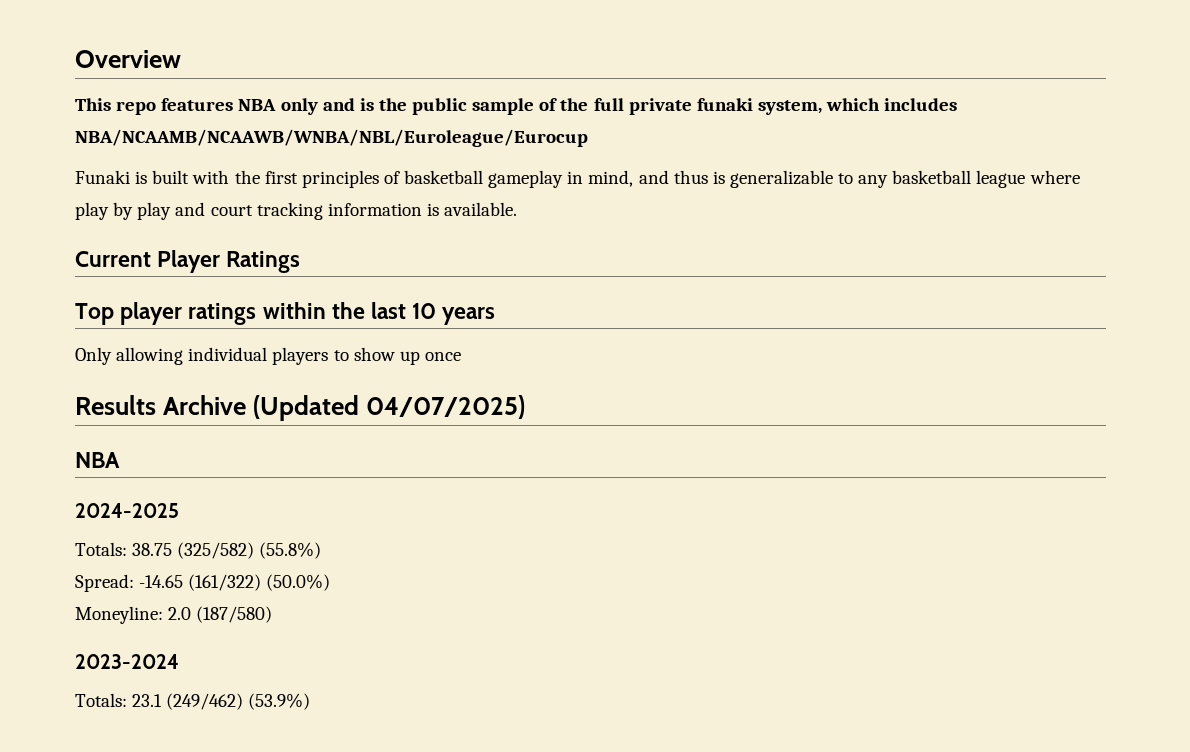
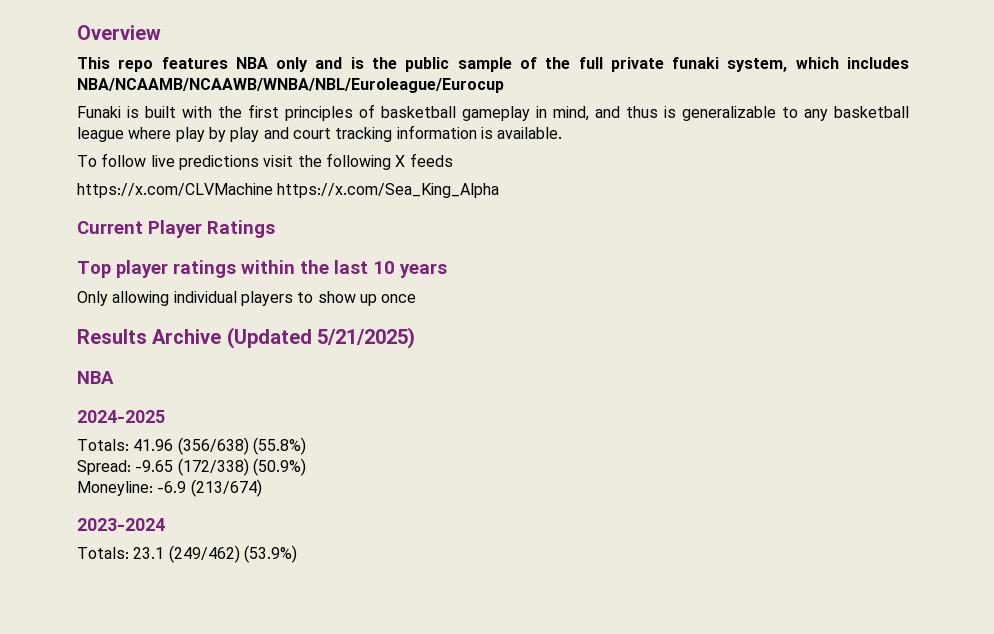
(518, 209) none -> [77,153,453,170] [77,183,500,198] // To follow live predictions visit the following X feeds // https://x.com/CLVMachine https://x.com/Sea_King_Alpha
[366,395,526,419] 04/07/2025) -> [317,327,416,349] 5/21/2025)
[132,542,255,559] 38.75 (325/582) -> [133,437,249,455] 41.96 (356/638)
[139,574,331,591] -14.65 (161/322) (50.0%) -> [135,458,306,476] -9.65 (172/338) (50.9%)
[168,606,273,623] 2.0 (187/580) -> [157,479,262,497] -6.9 (213/674)

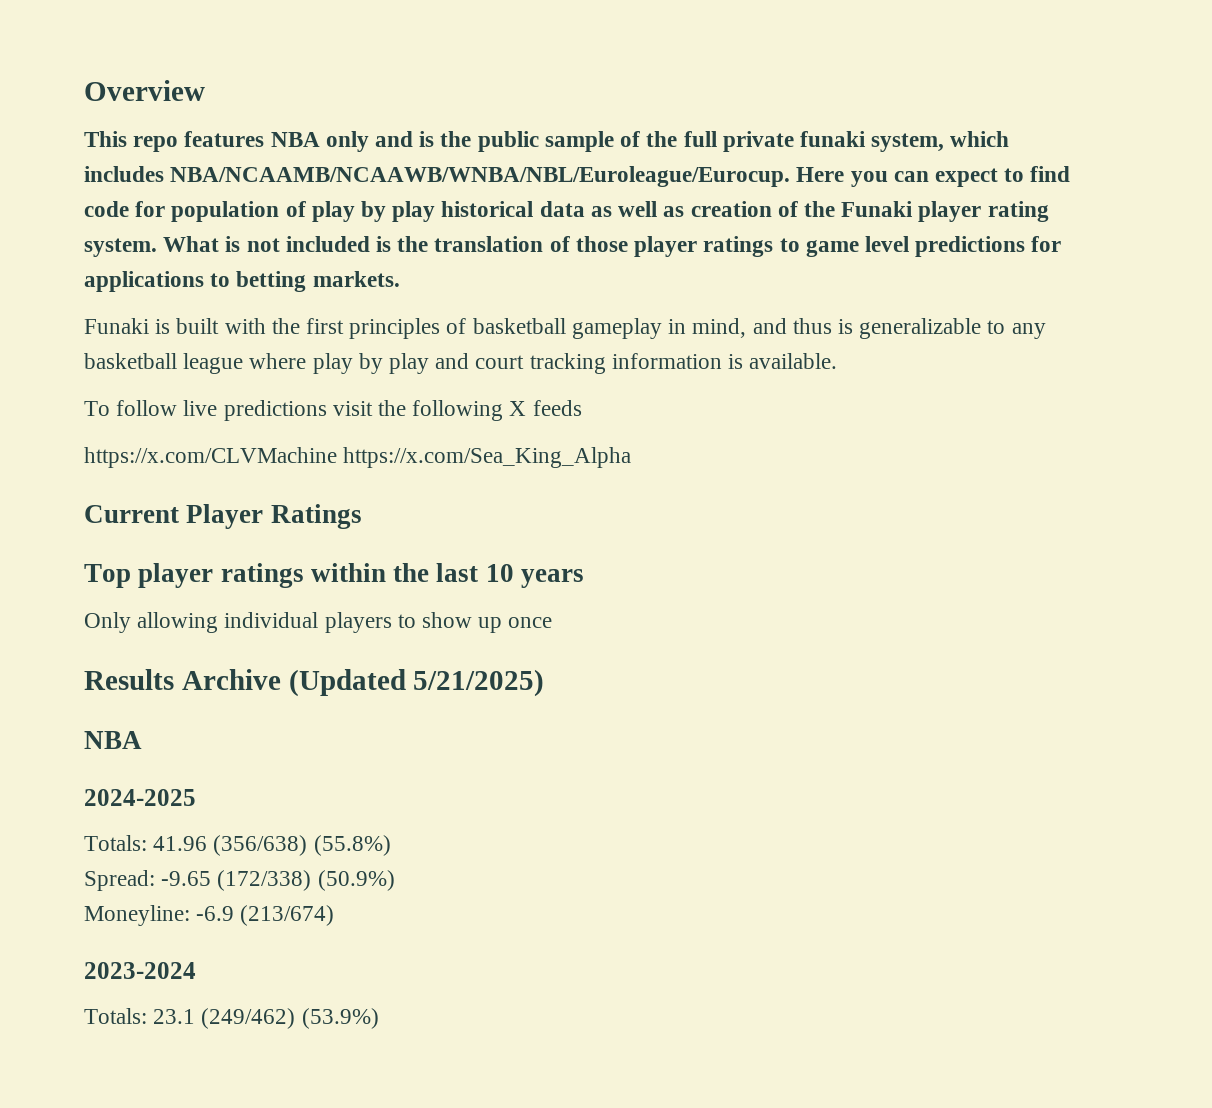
[77,78,504,93] NBA/NCAAMB/NCAAWB/WNBA/NBL/Euroleague/Eurocup -> [170,166,1071,187] [84,201,1049,222] [84,236,1062,257] [84,271,400,292] NBA/NCAAMB/NCAAWB/WNBA/NBL/Euroleague/Eurocup. Here you can expect to find code for population of play by play historical data as well as creation of the Funaki player rating system. What is not included is the translation of those player ratings to game level predictions for applications to betting markets.

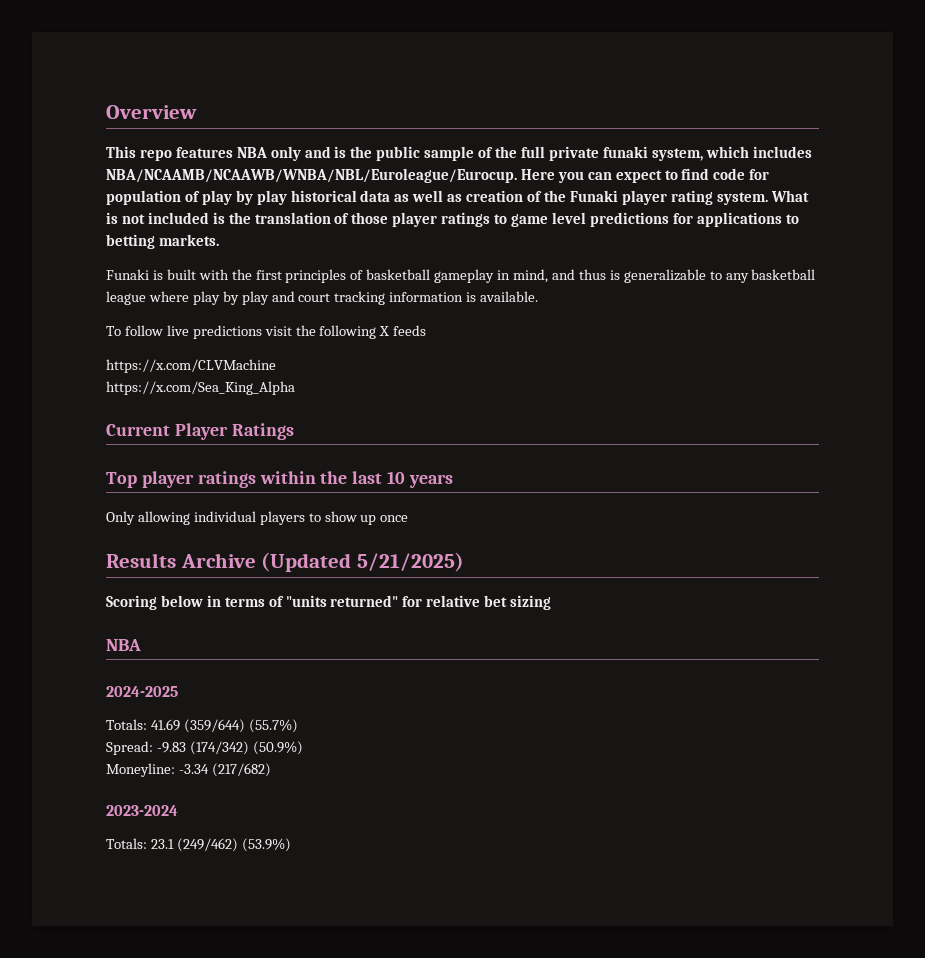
(337, 457) none -> (276, 366) //
(545, 683) none -> [106,595,552,610] // Scoring below in terms of "units returned" for relative bet sizing
[153,835,391,856] 41.96 (356/638) (55.8%) -> [150,719,298,733] 41.69 (359/644) (55.7%)
[161,870,312,891] -9.65 (172/338) -> [156,741,249,755] -9.83 (174/342)
[196,905,335,926] -6.9 (213/674) -> [178,763,271,777] -3.34 (217/682)

